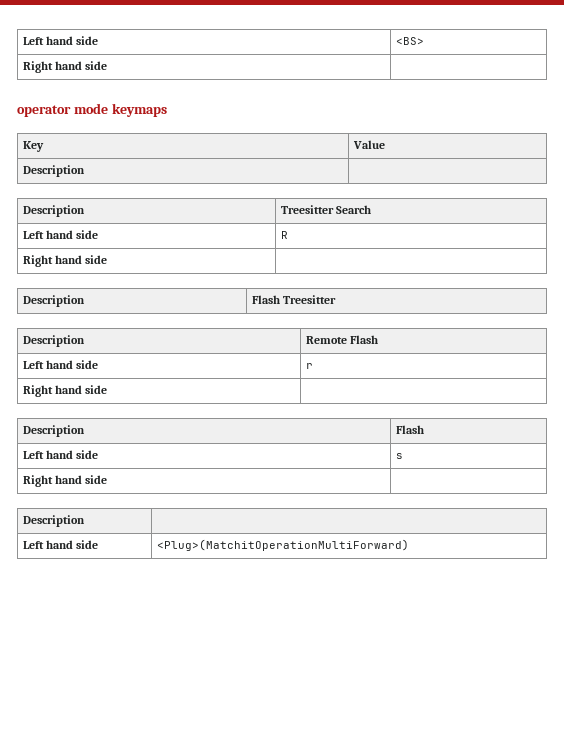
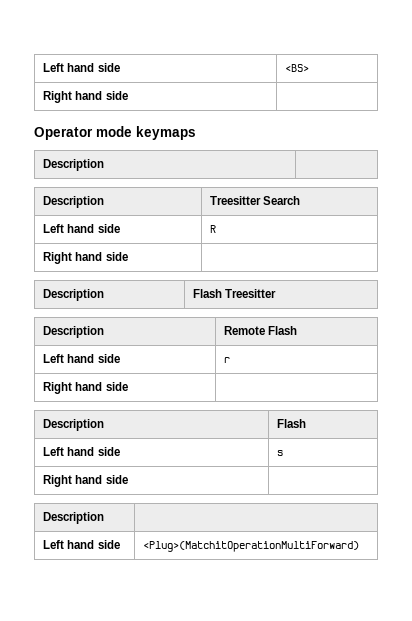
[17,105,71,117] operator -> [34,127,93,140] Operator
[23,141,45,152] [353,140,386,149] // Key | Value -> (196, 133) none

